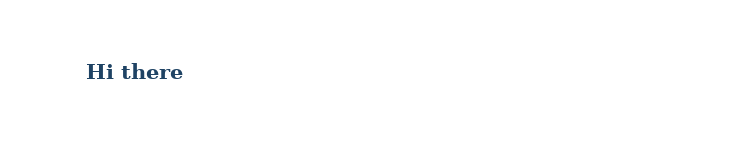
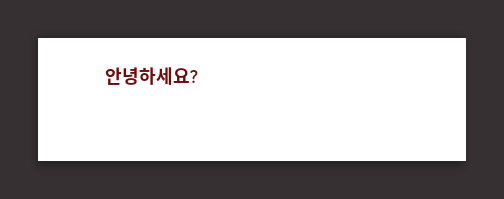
[86,63,183,79] Hi there -> [105,67,198,85] 안녕하세요?

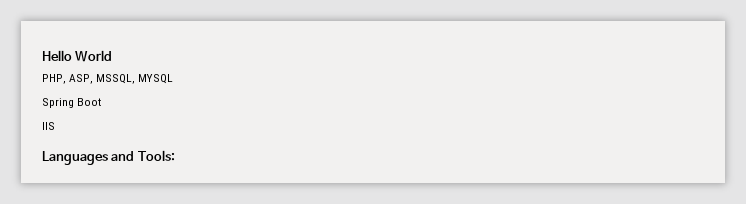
[105,67,198,85] 안녕하세요? -> [42,50,113,62] [42,74,174,84] [42,98,102,108] [42,122,55,130] [42,150,175,165] Hello World // PHP, ASP, MSSQL, MYSQL // Spring Boot // IIS // Languages and Tools:

